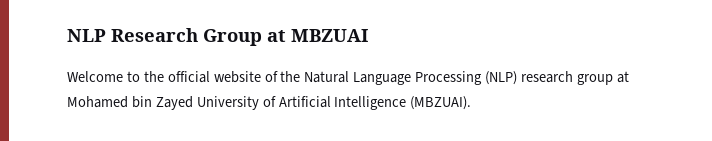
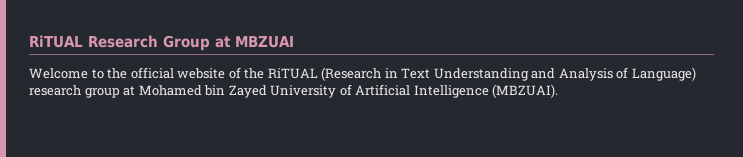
[67,29,106,42] NLP -> [29,35,83,48] RiTUAL
[304,71,518,85] Natural Language Processing (NLP) -> [267,67,696,81] RiTUAL (Research in Text Understanding and Analysis of Language)

